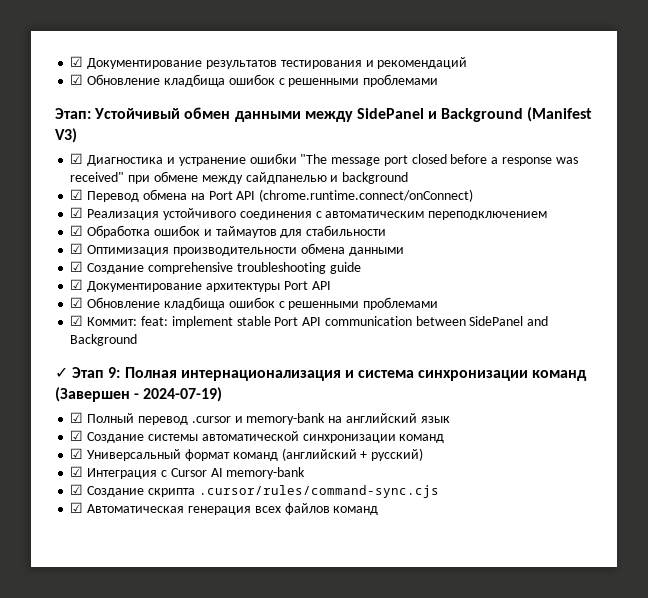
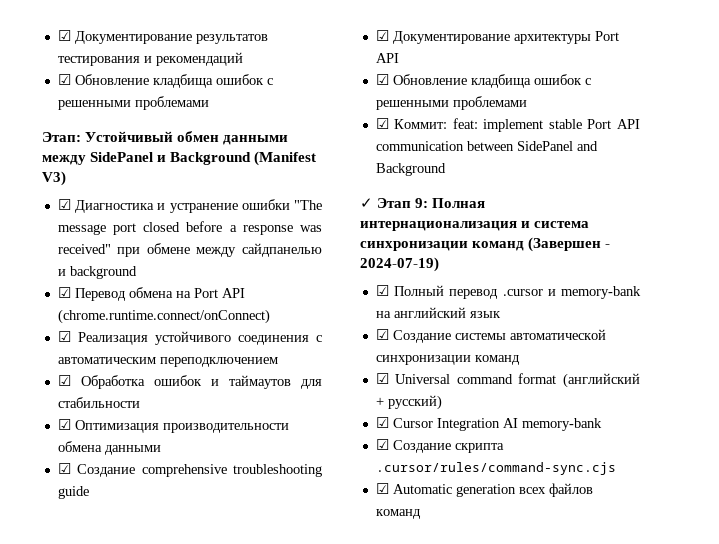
[87,449,278,461] Универсальный формат команд -> [395,373,557,384] Universal command format
[87,468,207,479] Интеграция с Cursor -> [392,418,500,431] Cursor Integration
[87,504,251,515] Автоматическая генерация -> [392,484,516,497] Automatic generation

